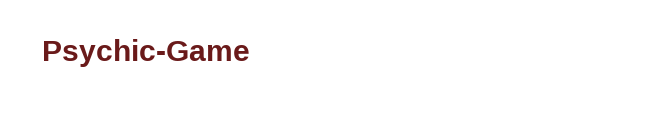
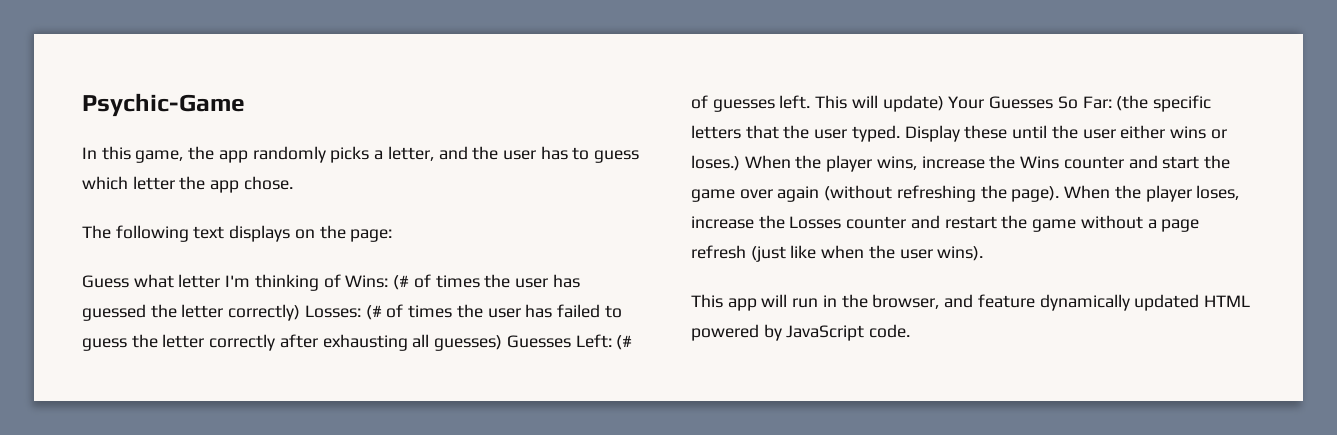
(250, 53) none -> [82,146,640,163] [82,176,293,193] [82,225,393,242] [82,274,580,291] [82,304,622,321] [82,334,633,351] [691,95,1211,112] [691,125,1227,142] [691,155,1230,172] [691,185,1240,202] [691,215,1200,232] [691,245,984,262] [691,294,1250,311] [691,324,911,341] // In this game, the app randomly picks a letter, and the user has to guess which letter the app chose. // The following text displays on the page: // Guess what letter I'm thinking of Wins: (# of times the user has guessed the letter correctly) Losses: (# of times the user has failed to guess the letter correctly after exhausting all guesses) Guesses Left: (# of guesses left. This will update) Your Guesses So Far: (the specific letters that the user typed. Display these until the user either wins or loses.) When the player wins, increase the Wins counter and start the game over again (without refreshing the page). When the player loses, increase the Losses counter and restart the game without a page refresh (just like when the user wins). // This app will run in the browser, and feature dynamically updated HTML powered by JavaScript code.

